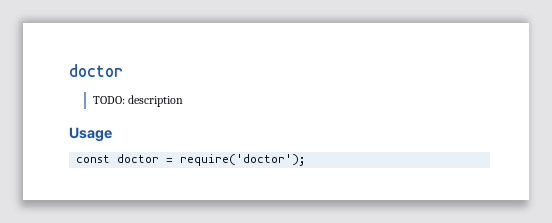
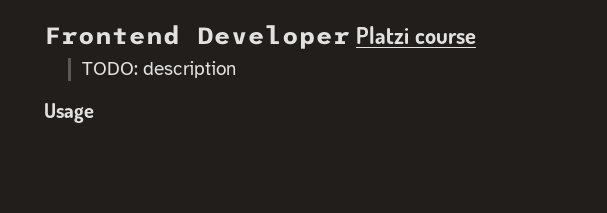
[69,64,123,77] doctor -> [44,25,477,49] Frontend Developer Platzi course
[76,154,306,166] // const doctor = require('doctor'); -> (94, 113) none

